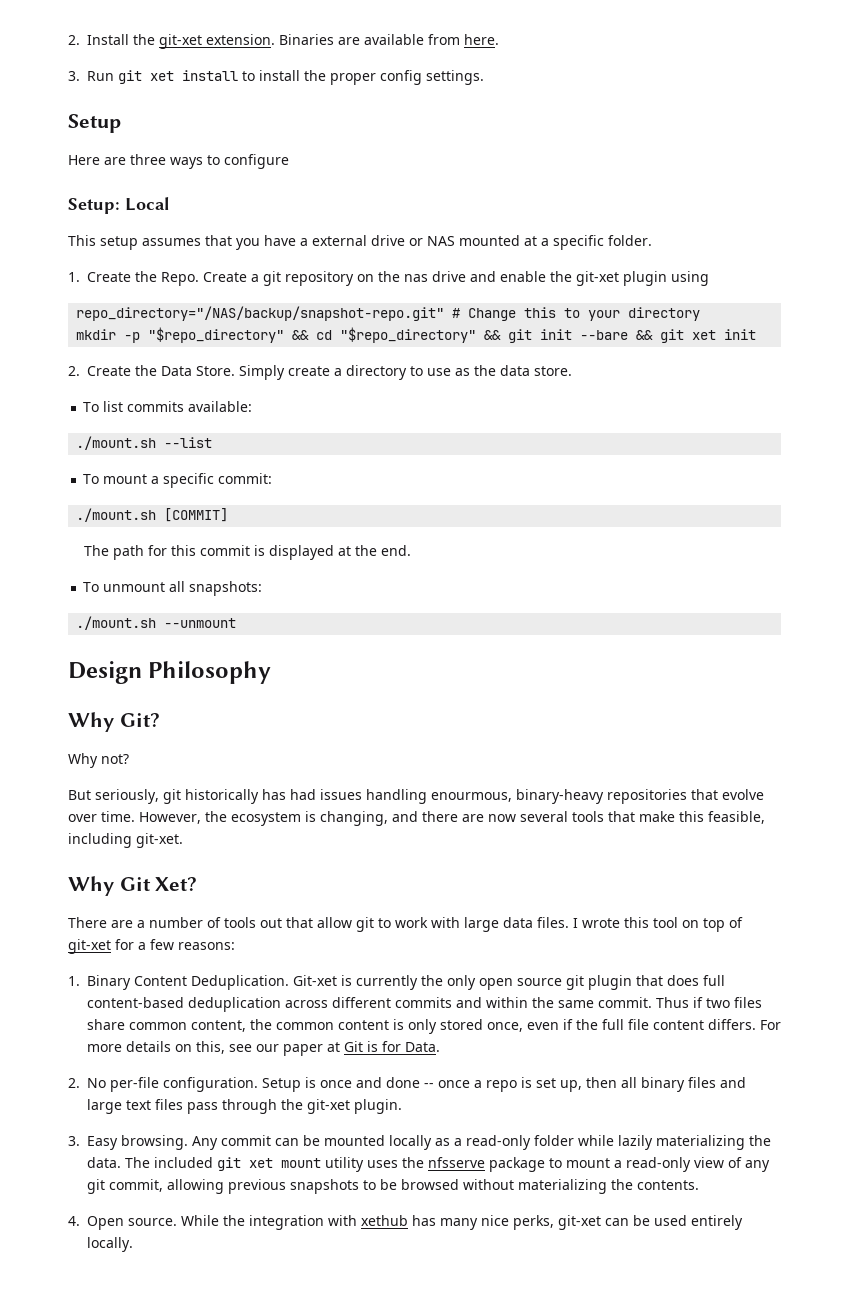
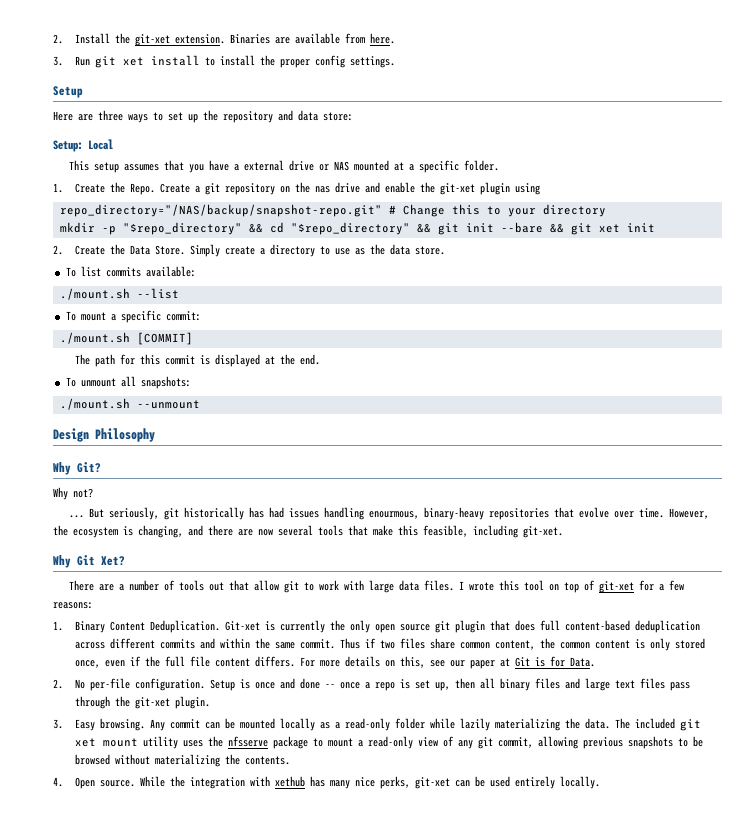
[224,154,289,169] configure -> [168,110,353,123] set up the repository and data store:
(129, 759) none -> [69,515,85,518] ...

